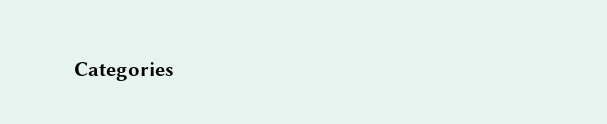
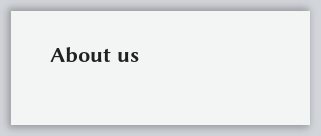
[74,62,174,81] Categories -> [50,47,139,63] About us

